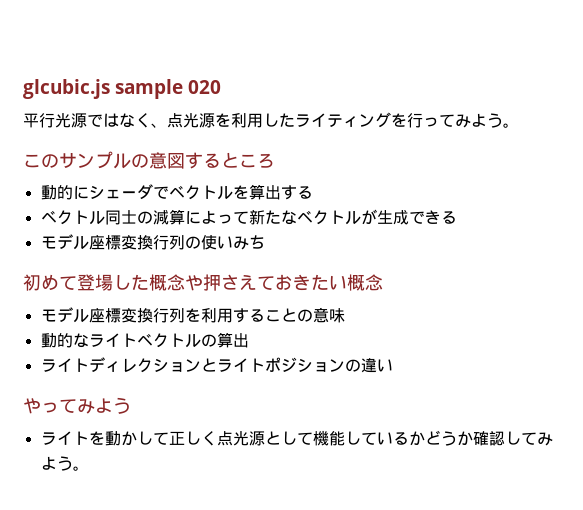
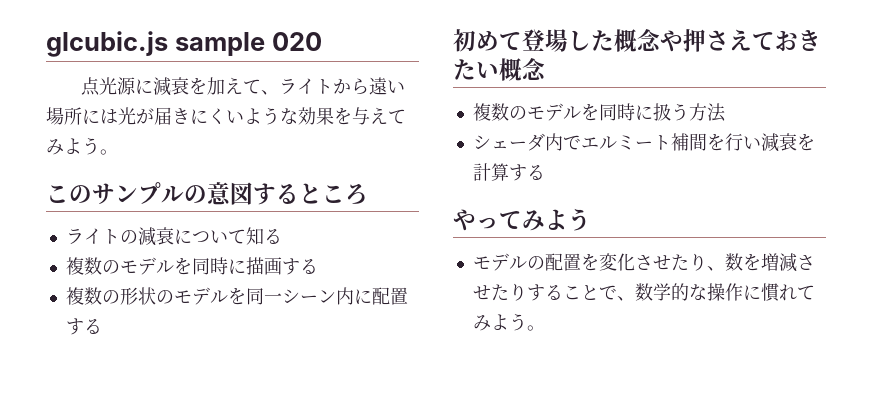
[23,112,439,128] 平行光源ではなく、点光源を利用したライティングを行っ -> [81,77,406,96] [46,107,388,125] 点光源に減衰を加えて、ライトから遠い場所には光が届きにくいような効果を与え
[40,184,313,200] [40,209,457,225] [40,234,265,250] 動的にシェーダでベクトルを算出する // ベクトル同士の減算によって新たなベクトルが生成できる // モデル座標変換行列の使いみち -> [65,227,282,246] [65,257,318,275] [65,287,408,305] [65,318,102,335] ライトの減衰について知る // 複数のモデルを同時に描画する // 複数の形状のモデルを同一シーン内に配置する
[40,307,345,323] [40,332,249,348] [40,357,393,373] [23,397,131,414] [40,430,521,446] モデル座標変換行列を利用することの意味 // 動的なライトベクトルの算出 // ライトディレクションとライトポジションの違い // やってみよう // ライトを動かして正しく点光源として機能しているかどうか確認し -> [472,103,726,122] [472,133,815,152] [472,163,545,181] [453,208,591,231] [472,253,815,272] [472,283,797,302] 複数のモデルを同時に扱う方法 // シェーダ内でエルミート補間を行い減衰を計算する // やってみよう // モデルの配置を変化させたり、数を増減させたりすることで、数学的な操作に慣れ

